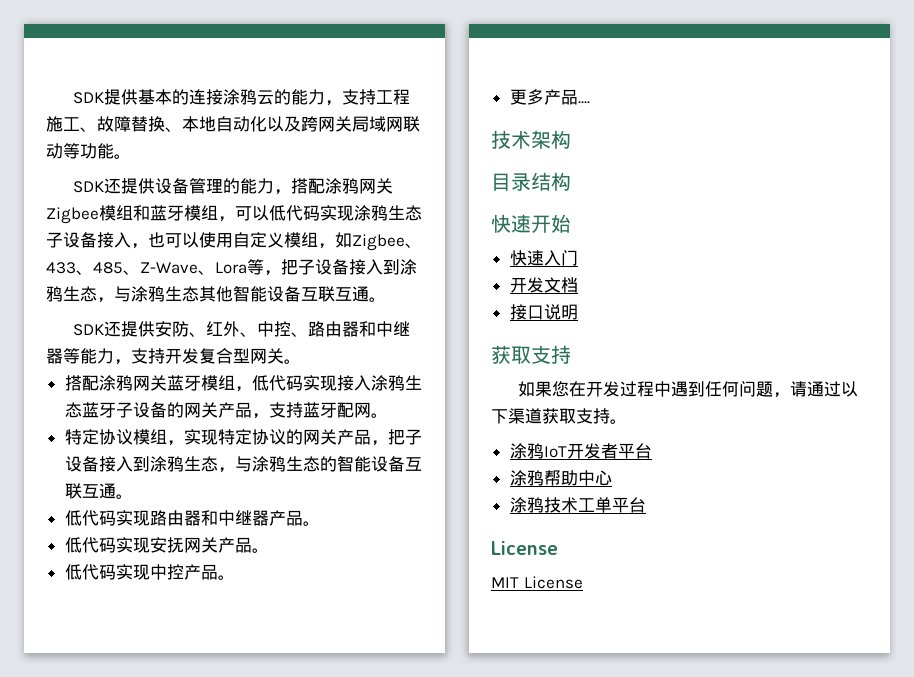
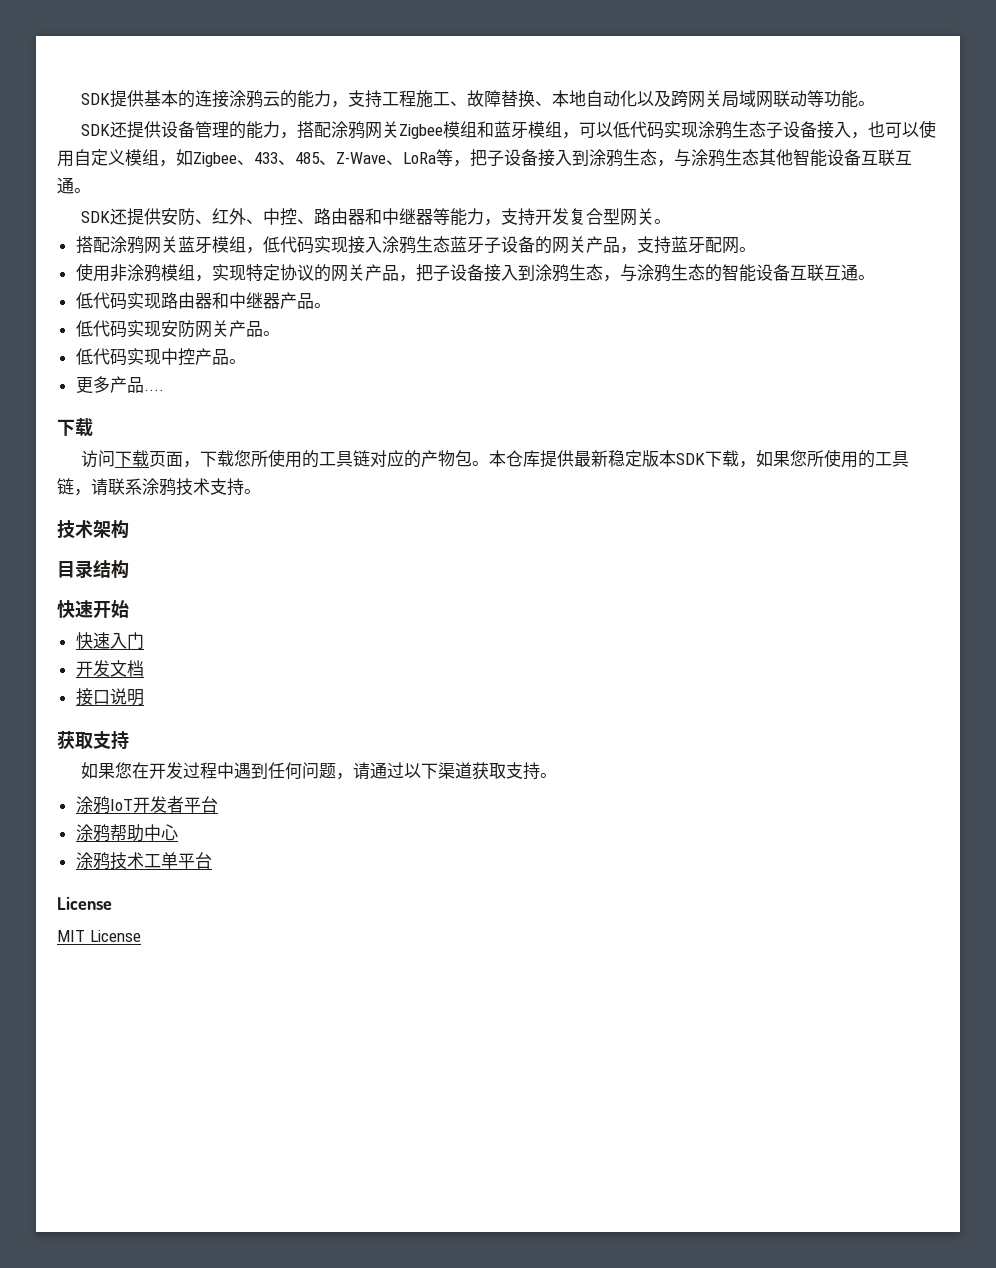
[215,262,247,274] Lora -> [403,152,436,164] LoRa
[64,429,133,445] 特定协议 -> [75,263,161,282] 使用非涂鸦
[166,537,184,553] 抚 -> [177,320,195,338] 防
(590, 102) none -> [57,418,93,437] [80,449,909,468] [57,478,261,496] // 下载 // 访问下载页面，下载您所使用的工具链对应的产物包。本仓库提供最新稳定版本SDK下载，如果您所使用的工具链，请联系涂鸦技术支持。

